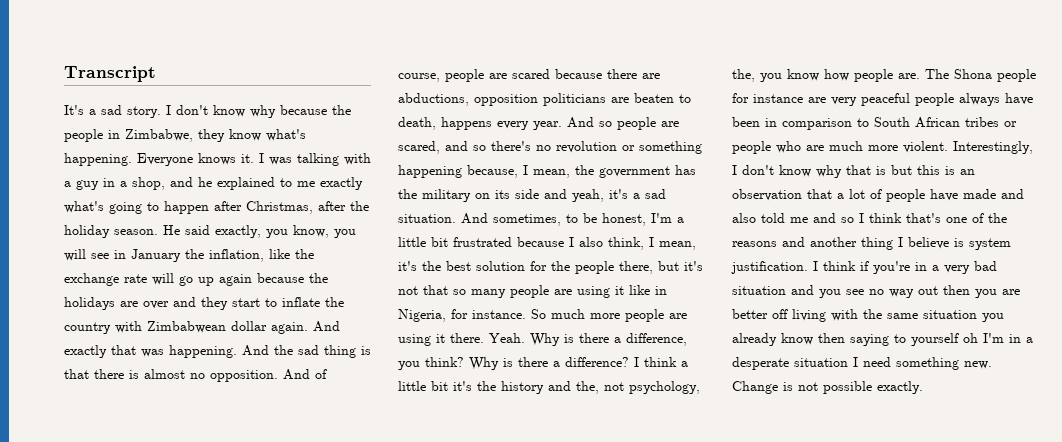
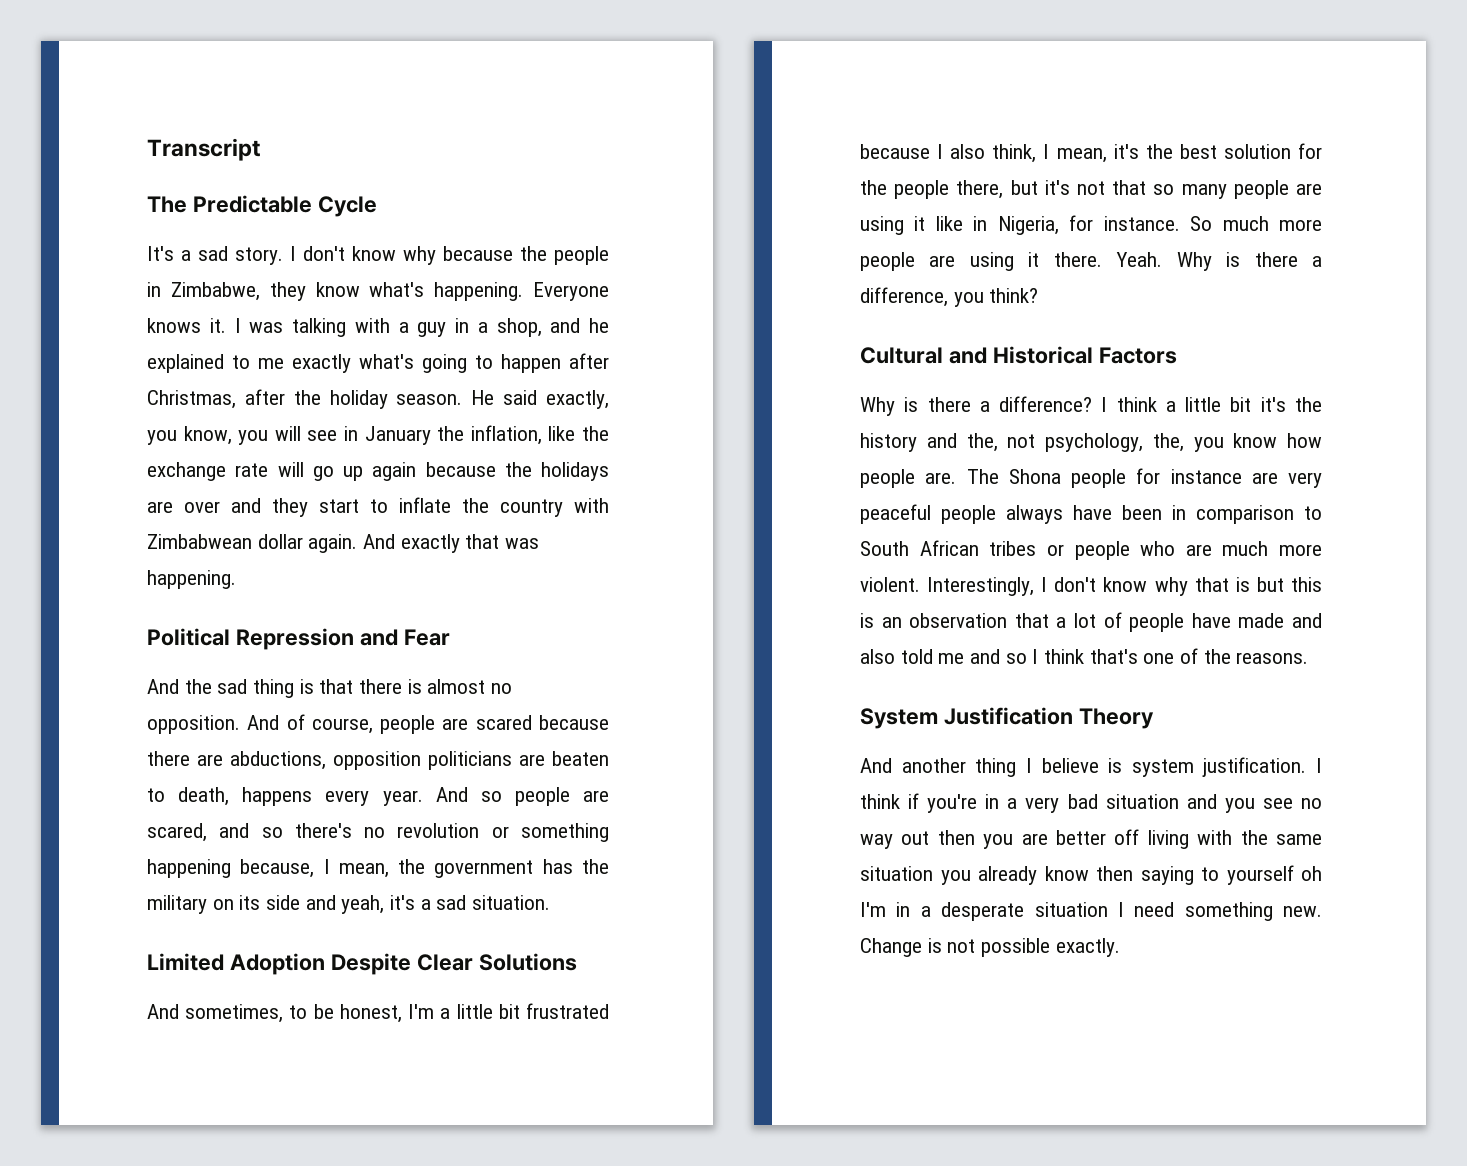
(156, 74) none -> [147,195,377,217] // The Predictable Cycle
(237, 351) none -> [147,628,450,650] // Political Repression and Fear //
(456, 218) none -> [147,953,577,975] // Limited Adoption Despite Clear Solutions //
(464, 362) none -> [860,346,1177,364] // Cultural and Historical Factors //
[732,237,805,247] reasons and -> [1236,652,1309,664] [860,707,1154,729] [860,758,892,773] reasons. // System Justification Theory // And

